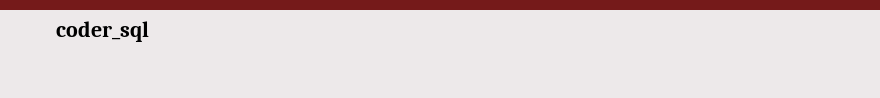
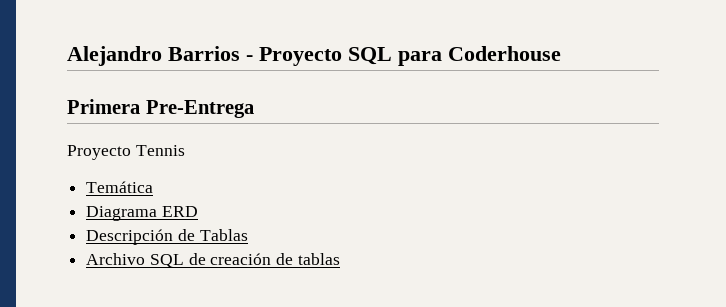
[56,21,149,42] coder_sql -> [67,46,561,66] [67,99,254,118] [67,145,185,160] [86,181,154,193] [86,206,198,221] [86,229,248,245] [86,253,340,268] Alejandro Barrios - Proyecto SQL para Coderhouse // Primera Pre-Entrega // Proyecto Tennis // Temática // Diagrama ERD // Descripción de Tablas // Archivo SQL de creación de tablas

